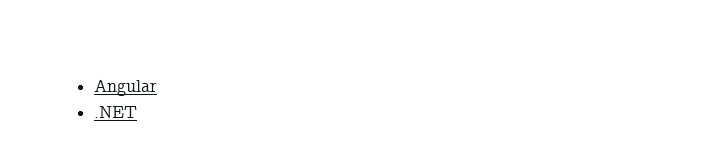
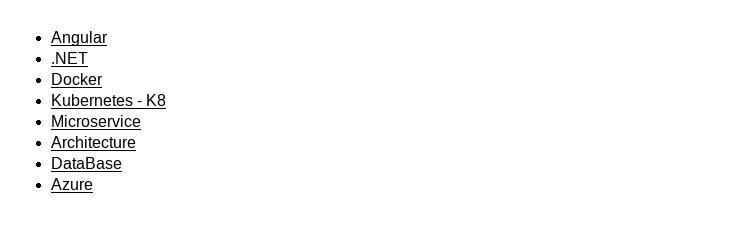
(138, 112) none -> [50,73,103,85] [50,94,167,106] [50,115,141,127] [50,136,136,148] [50,157,122,169] [50,178,93,190] // Docker // Kubernetes - K8 // Microservice // Architecture // DataBase // Azure

